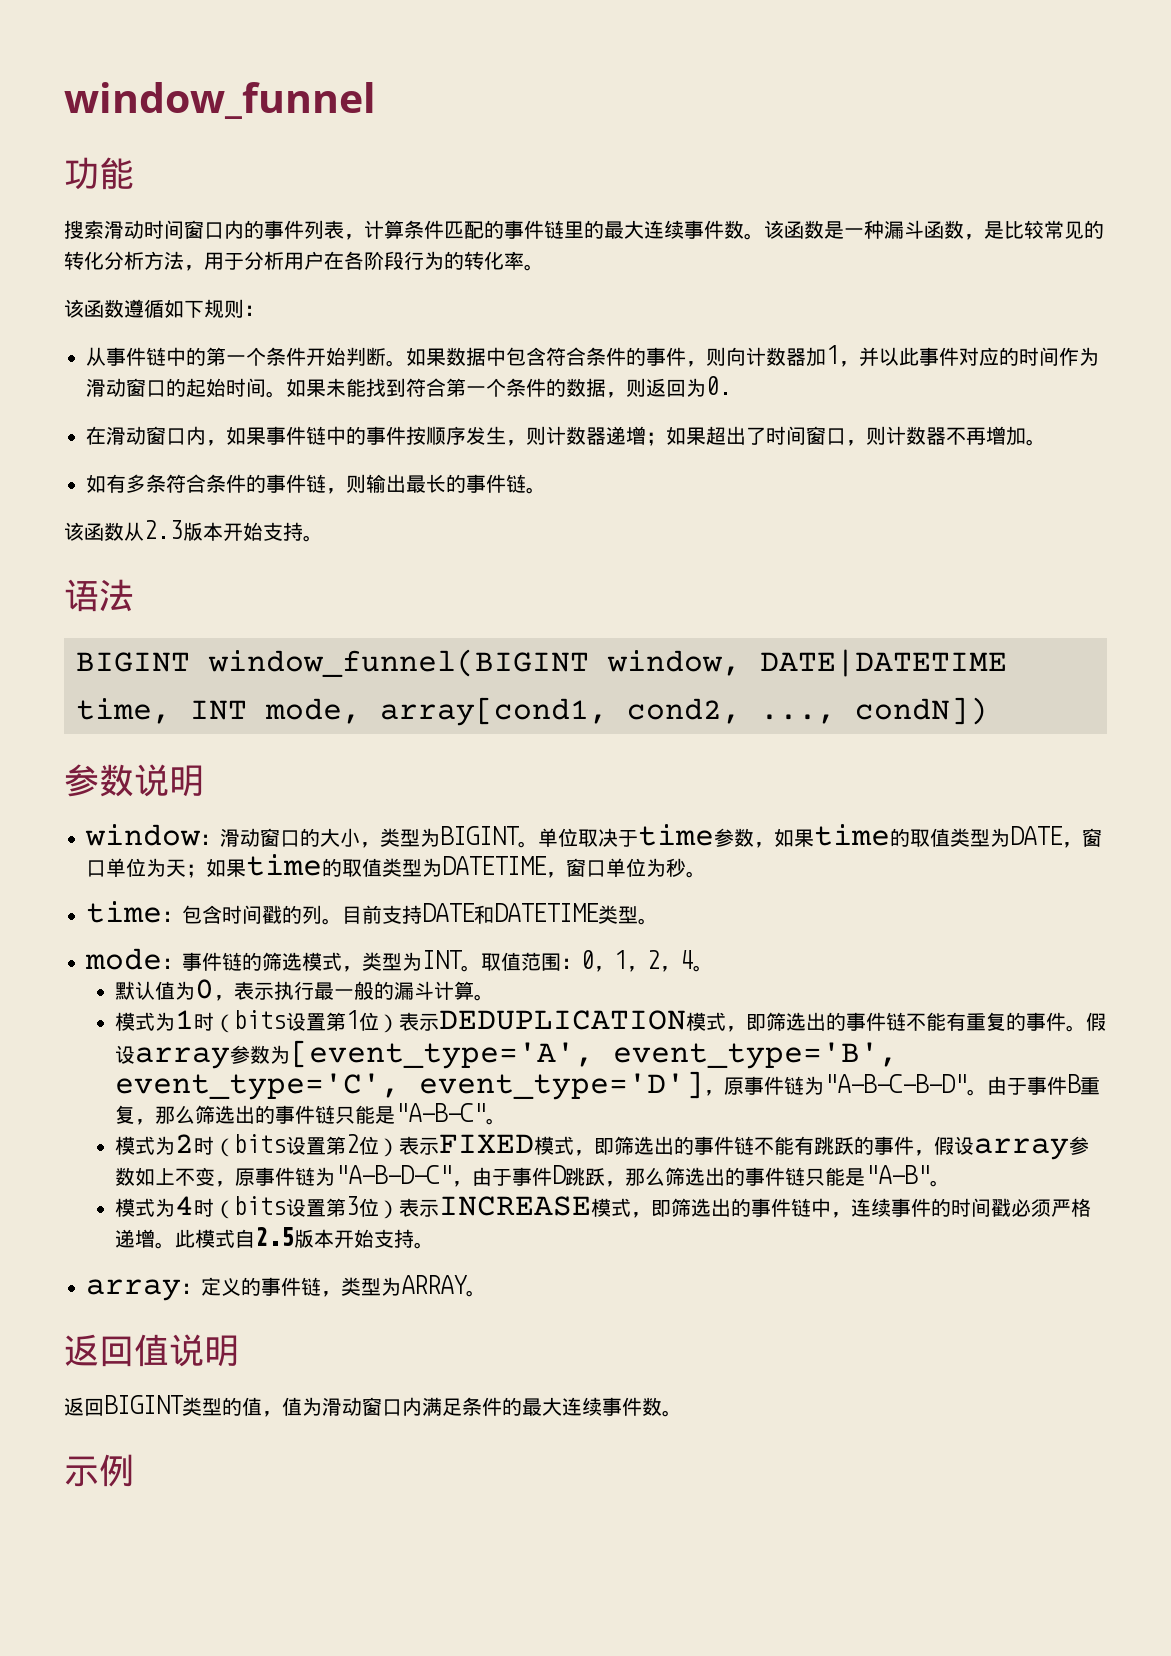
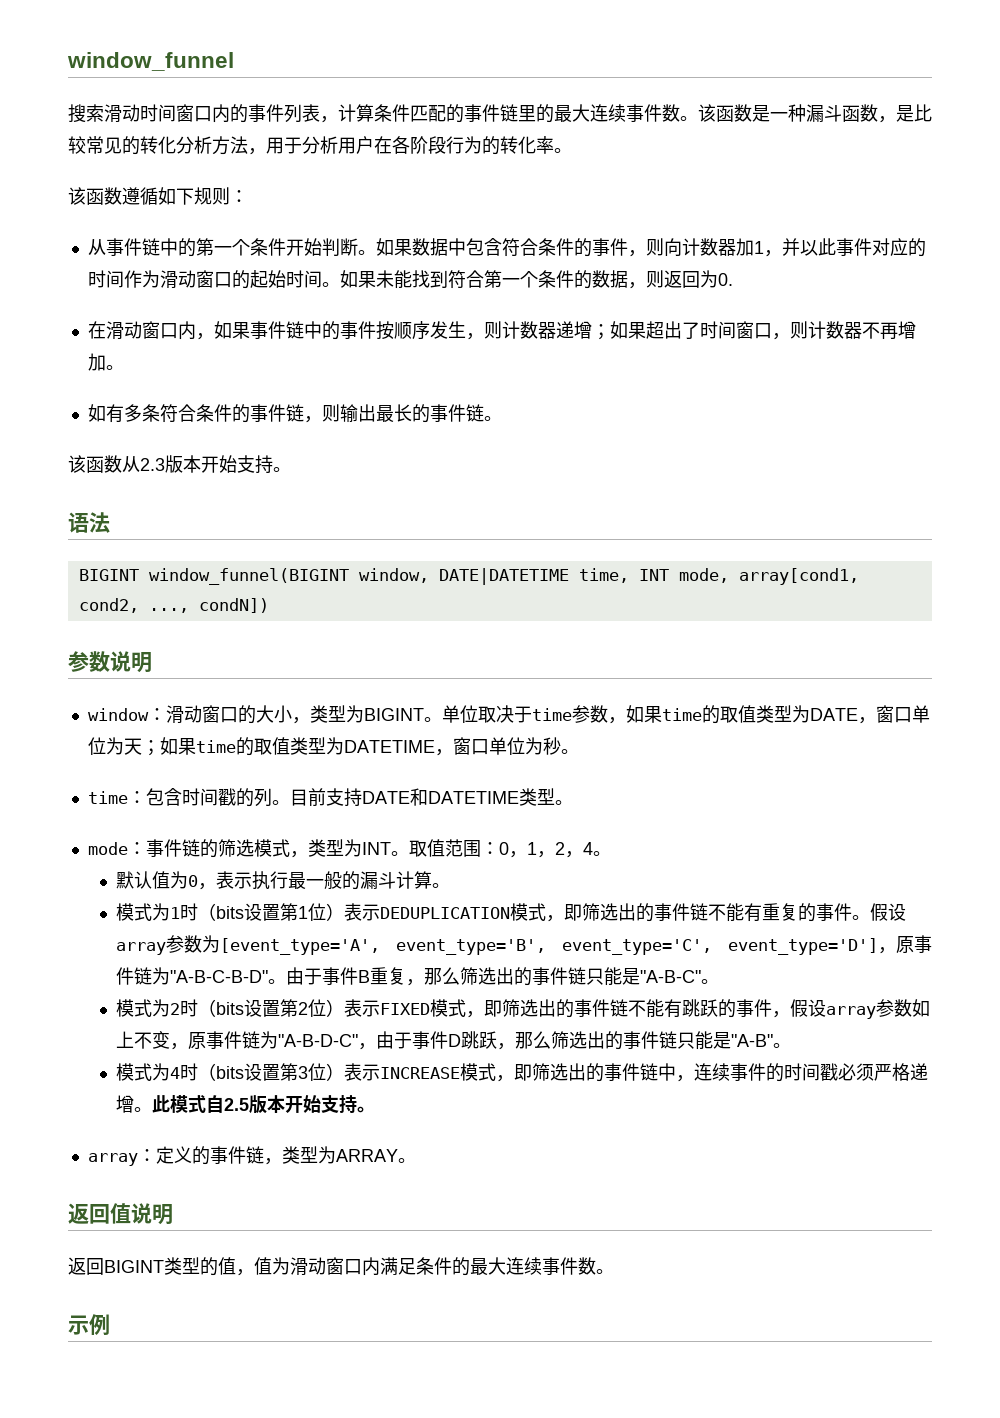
[64,157,134,190] // 功能 -> (234, 61) none

